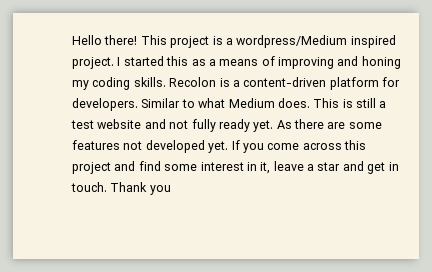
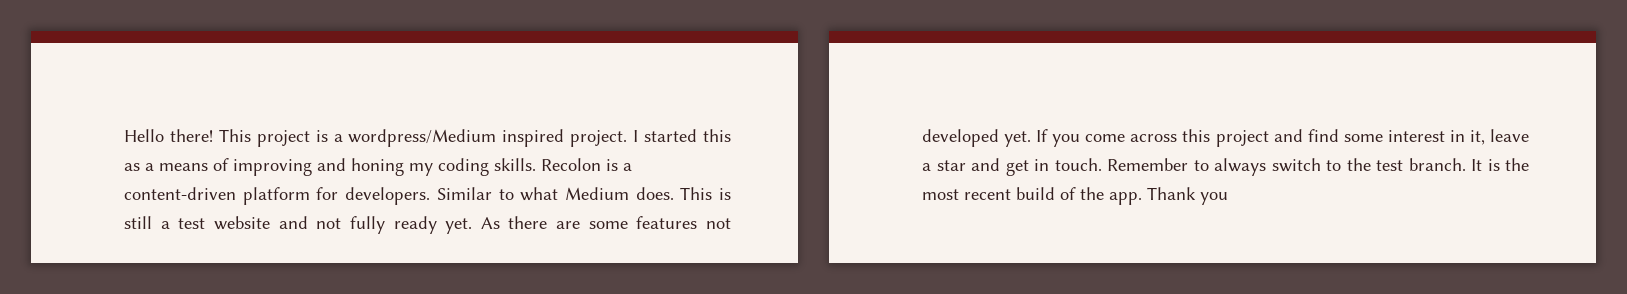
(107, 187) none -> [1107,158,1529,176] [922,187,1142,205] Remember to always switch to the test branch. It is the most recent build of the app.

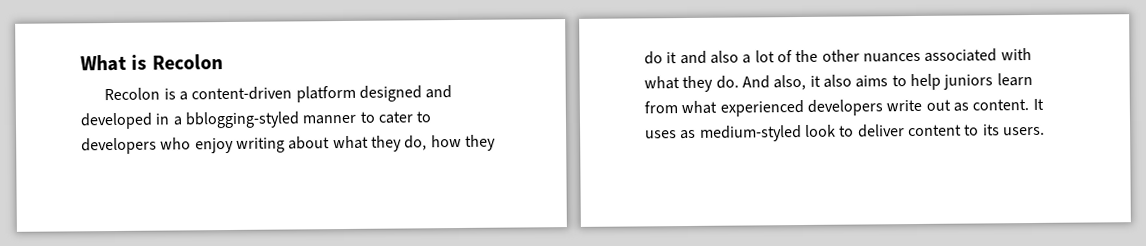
[124,129,731,147] [124,158,536,176] Hello there! This project is a wordpress/Medium inspired project. I started this as a means of improving and honing my coding skills. -> [80,54,223,72] What is Recolon //
[316,187,731,205] [124,216,732,234] [922,129,1529,147] [922,158,1529,176] [922,187,1228,205] for developers. Similar to what Medium does. This is still a test website and not fully ready yet. As there are some features not developed yet. If you come across this project and find some interest in it, leave a star and get in touch. Remember to always switch to the test branch. It is the most recent build of the app. Thank you -> [359,85,453,102] [80,111,432,130] [81,134,496,155] [644,47,1032,65] [644,72,1033,93] [644,98,1044,117] [645,124,1045,142] designed and developed in a bblogging-styled manner to cater to developers who enjoy writing about what they do, how they do it and also a lot of the other nuances associated with what they do. And also, it also aims to help juniors learn from what experienced developers write out as content. It uses as medium-styled look to deliver content to its users.

